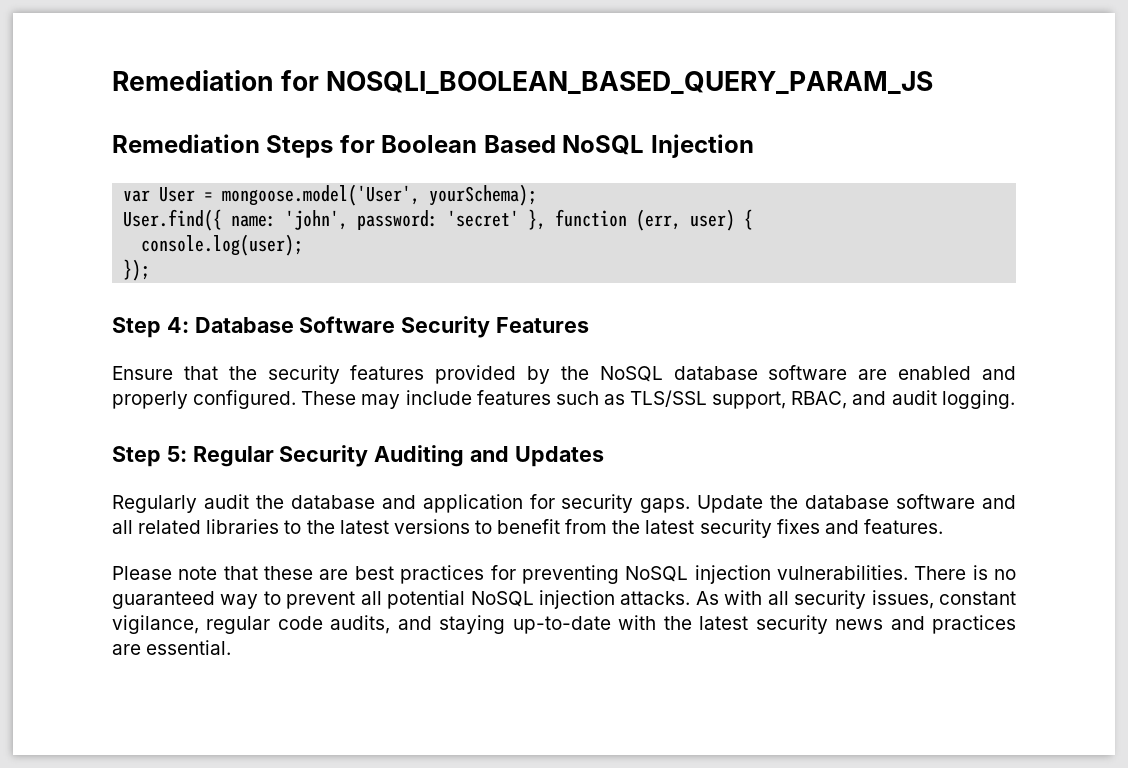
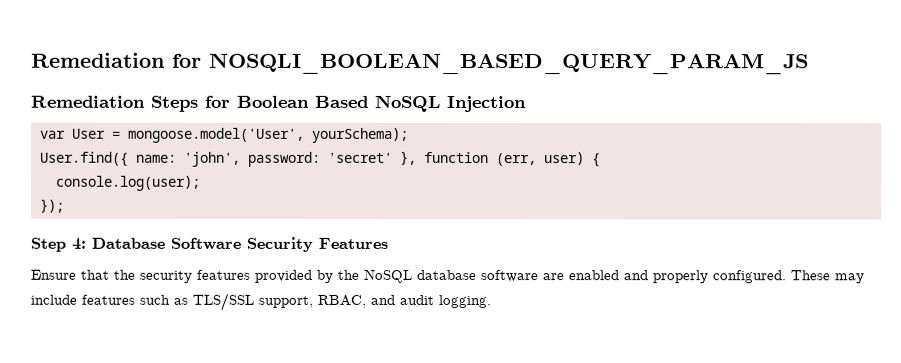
[112,445,604,467] [112,494,1016,513] [112,519,943,538] [112,565,1017,584] [112,590,1017,609] [112,615,1016,634] [112,640,232,655] // Step 5: Regular Security Auditing and Updates // Regularly audit the database and application for security gaps. Update the database software and all related libraries to the latest versions to benefit from the latest security fixes and features. // Please note that these are best practices for preventing NoSQL injection vulnerabilities. There is no guaranteed way to prevent all potential NoSQL injection attacks. As with all security issues, constant vigilance, regular code audits, and staying up-to-date with the latest security news and practices are essential. -> (491, 301) none

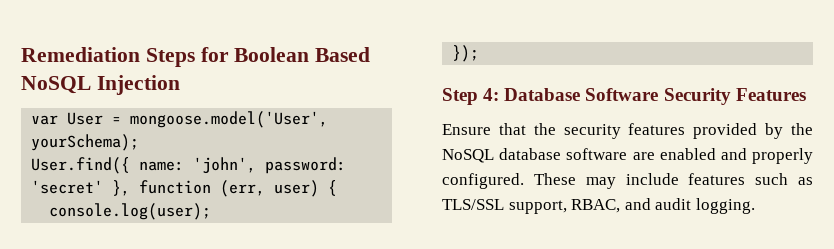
[31,52,809,75] [31,95,146,108] Remediation for NOSQLI_BOOLEAN_BASED_QUERY_PARAM_JS // Remediation -> [21,47,140,62] Remediation

